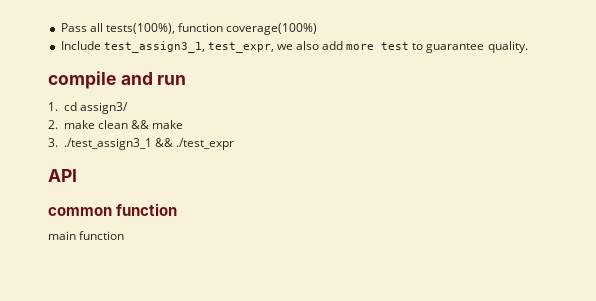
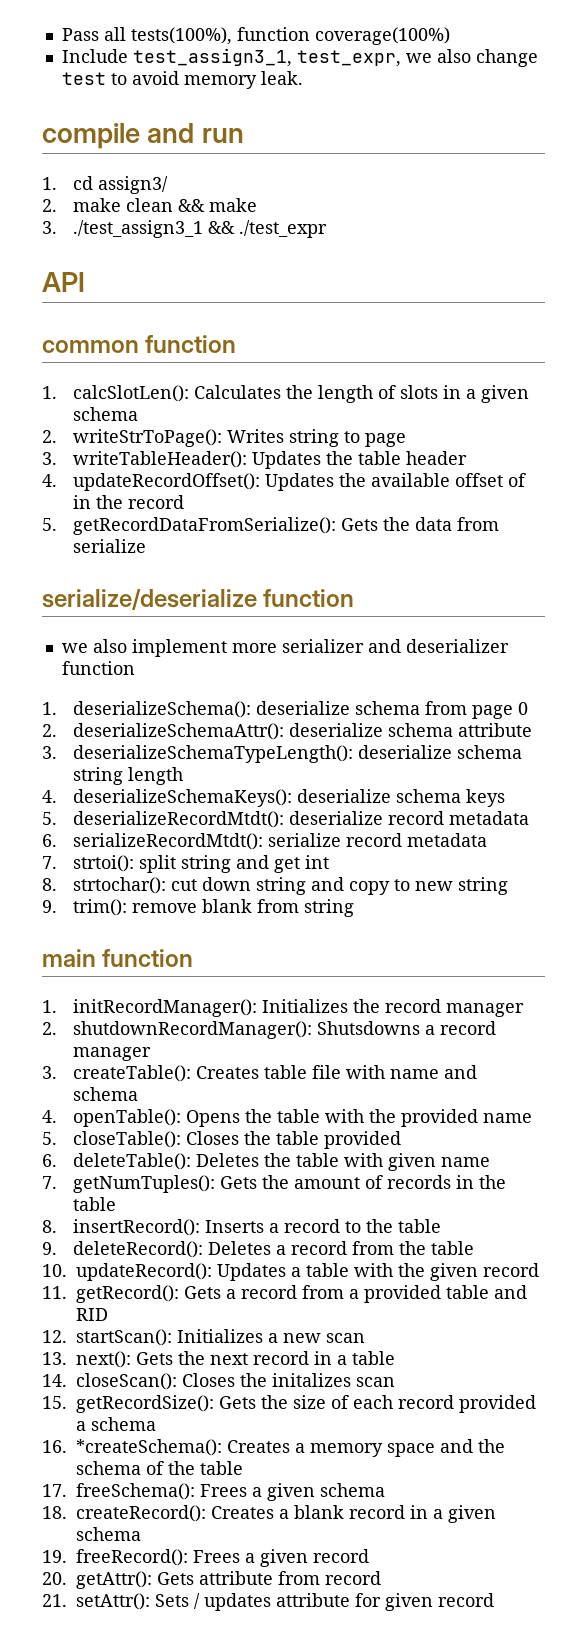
[322,41,528,53] add more test to guarantee quality. -> [475,49,538,67] [61,71,303,89] change test to avoid memory leak.
[48,231,125,240] main function -> [42,385,530,403] [73,407,139,421] [42,429,407,447] [42,451,468,469] [42,473,527,491] [73,495,185,509] [42,517,500,535] [73,539,147,553] [42,589,355,610] [61,639,509,657] [61,661,135,675] [42,701,529,719] [42,723,533,740] [42,745,523,763] [73,767,184,785] [42,789,506,807] [42,811,530,828] [42,833,488,850] [42,855,330,873] [42,877,509,895] [42,899,355,917] [42,949,194,967] [42,999,525,1017] [42,1021,497,1039] [73,1047,152,1061] [42,1065,478,1082] [73,1087,139,1101] [42,1109,533,1127] [42,1131,402,1149] [42,1153,491,1171] [42,1175,507,1193] [73,1197,117,1211] [42,1219,442,1236] [42,1241,475,1258] [42,1263,539,1281] [42,1285,527,1303] [76,1308,108,1321] [42,1329,365,1346] [42,1351,395,1368] [42,1373,395,1390] [42,1395,536,1413] [76,1417,156,1431] [42,1439,505,1457] [76,1461,243,1475] [42,1483,385,1501] [42,1505,496,1523] [76,1527,141,1541] [42,1549,369,1567] [42,1571,381,1589] [42,1593,494,1611] 1. calcSlotLen(): Calculates the length of slots in a given schema // 2. writeStrToPage(): Writes string to page // 3. writeTableHeader(): Updates the table header // 4. updateRecordOffset(): Updates the available offset of in the record // 5. getRecordDataFromSerialize(): Gets the data from serialize // serialize/deserialize function // we also implement more serializer and deserializer function // 1. deserializeSchema(): deserialize schema from page 0 // 2. deserializeSchemaAttr(): deserialize schema attribute // 3. deserializeSchemaTypeLength(): deserialize schema string length // 4. deserializeSchemaKeys(): deserialize schema keys // 5. deserializeRecordMtdt(): deserialize record metadata // 6. serializeRecordMtdt(): serialize record metadata // 7. strtoi(): split string and get int // 8. strtochar(): cut down string and copy to new string // 9. trim(): remove blank from string // main function // 1. initRecordManager(): Initializes the record manager // 2. shutdownRecordManager(): Shutsdowns a record manager // 3. createTable(): Creates table file with name and schema // 4. openTable(): Opens the table with the provided name // 5. closeTable(): Closes the table provided // 6. deleteTable(): Deletes the table with given name // 7. getNumTuples(): Gets the amount of records in the table // 8. insertRecord(): Inserts a record to the table // 9. deleteRecord(): Deletes a record from the table // 10. updateRecord(): Updates a table with the given record // 11. getRecord(): Gets a record from a provided table and RID // 12. startScan(): Initializes a new scan // 13. next(): Gets the next record in a table // 14. closeScan(): Closes the initalizes scan // 15. getRecordSize(): Gets the size of each record provided a schema // 16. *createSchema(): Creates a memory space and the schema of the table // 17. freeSchema(): Frees a given schema // 18. createRecord(): Creates a blank record in a given schema // 19. freeRecord(): Frees a given record // 20. getAttr(): Gets attribute from record // 21. setAttr(): Sets / updates attribute for given record

